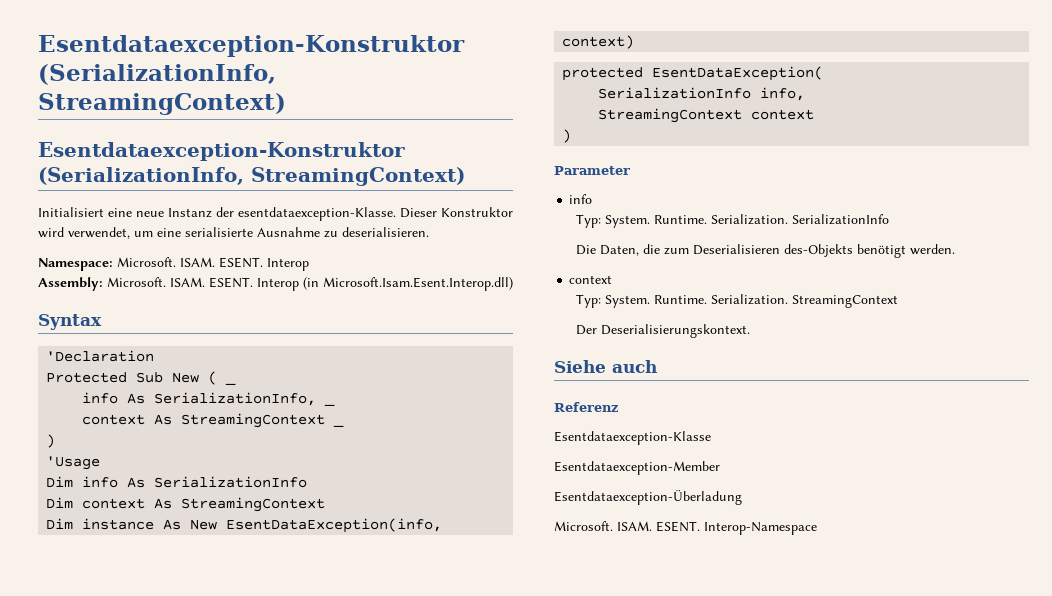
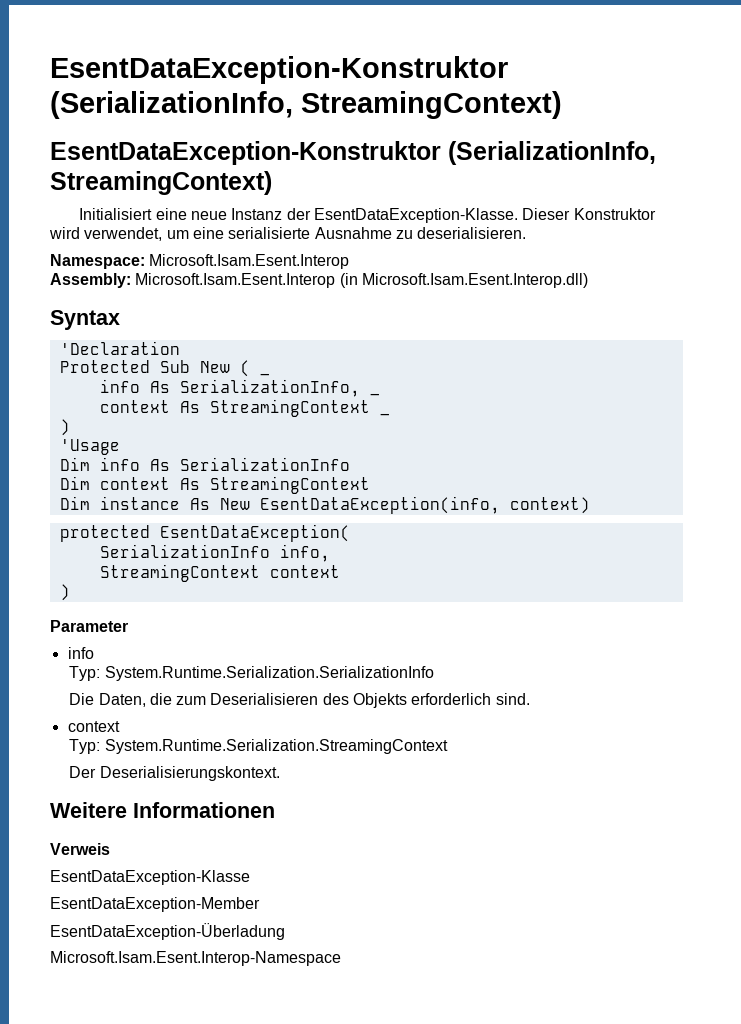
[38,35,465,57] [38,64,276,85] [38,93,286,115] [38,142,405,161] Esentdataexception-Konstruktor (SerializationInfo, StreamingContext) // Esentdataexception-Konstruktor -> [50,56,508,84] [50,91,562,119] [50,141,441,165] EsentDataException-Konstruktor (SerializationInfo, StreamingContext) // EsentDataException-Konstruktor
[238,207,396,221] esentdataexception-Klasse. -> [314,208,519,223] EsentDataException-Klasse.
[117,257,309,271] [38,277,299,291] Microsoft. ISAM. ESENT. Interop // Assembly: Microsoft. ISAM. ESENT. Interop -> [149,254,350,269] [50,273,336,288] Microsoft.Isam.Esent.Interop // Assembly: Microsoft.Isam.Esent.Interop
[605,214,890,228] System. Runtime. Serialization. SerializationInfo -> [104,666,434,681] System.Runtime.Serialization.SerializationInfo
[784,244,956,258] [569,275,613,284] [576,294,899,308] [576,324,751,338] [554,360,657,373] [554,402,618,412] [554,431,711,445] [554,461,720,475] [554,490,742,505] [554,521,817,535] des-Objekts benötigt werden. // context // Typ: System. Runtime. Serialization. StreamingContext // Der Deserialisierungskontext. // Siehe auch // Referenz // Esentdataexception-Klasse // Esentdataexception-Member // Esentdataexception-Überladung // Microsoft. ISAM. ESENT. Interop-Namespace -> [322,693,530,708] [67,721,120,732] [69,739,448,754] [69,766,280,781] [50,802,275,818] [50,843,110,855] [50,870,250,885] [50,897,260,912] [50,923,285,940] [50,951,341,966] des Objekts erforderlich sind. // context // Typ: System.Runtime.Serialization.StreamingContext // Der Deserialisierungskontext. // Weitere Informationen // Verweis // EsentDataException-Klasse // EsentDataException-Member // EsentDataException-Überladung // Microsoft.Isam.Esent.Interop-Namespace

